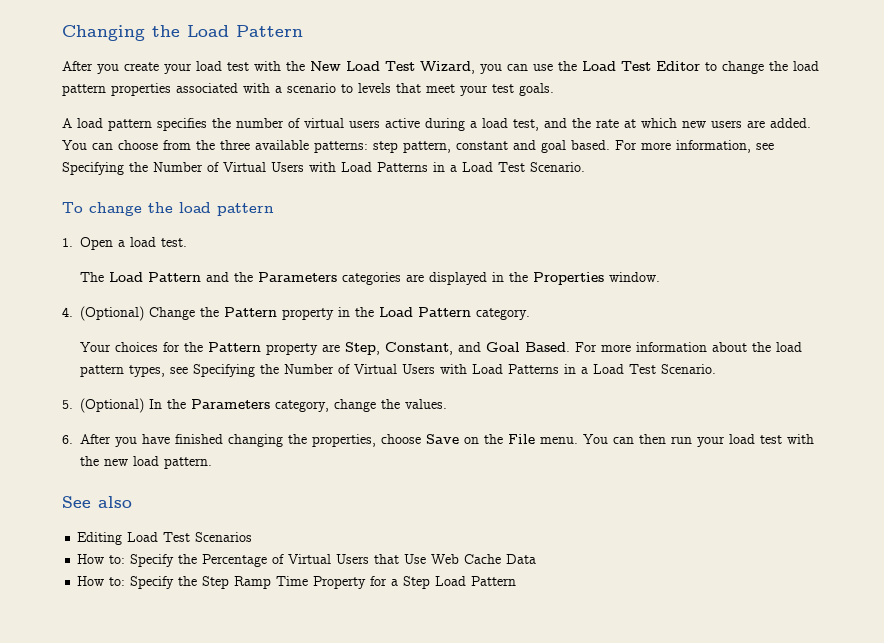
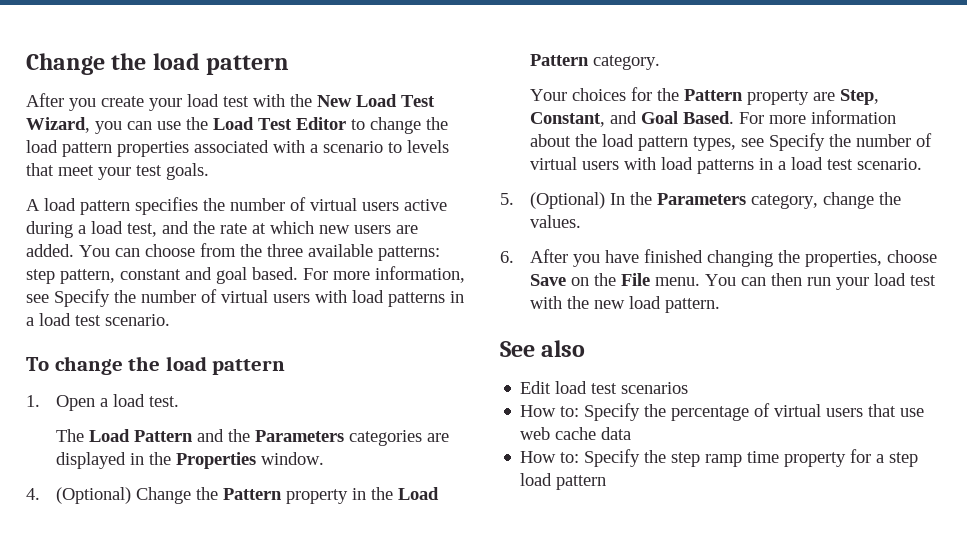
[62,25,303,41] Changing the Load Pattern -> [26,53,290,75] Change the load pattern
[62,162,585,175] Specifying the Number of Virtual Users with Load Patterns in a Load Test Scenario. -> [54,289,464,307] [26,313,170,326] Specify the number of virtual users with load patterns in a load test scenario.
[192,364,716,377] Specifying the Number of Virtual Users with Load Patterns in a Load Test Scenario. -> [769,133,933,151] [530,157,923,174] Specify the number of virtual users with load patterns in a load test scenario.
[77,532,253,545] [77,554,537,567] [77,576,517,589] Editing Load Test Scenarios // How to: Specify the Percentage of Virtual Users that Use Web Cache Data // How to: Specify the Step Ramp Time Property for a Step Load Pattern -> [520,381,689,394] [520,403,925,421] [520,427,632,440] [520,449,919,467] [520,473,607,490] Edit load test scenarios // How to: Specify the percentage of virtual users that use web cache data // How to: Specify the step ramp time property for a step load pattern

